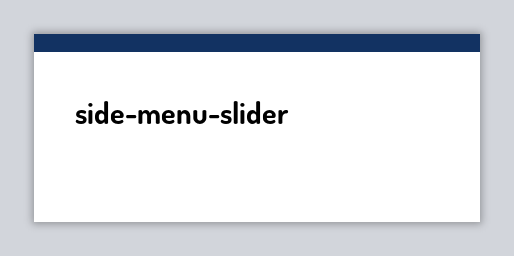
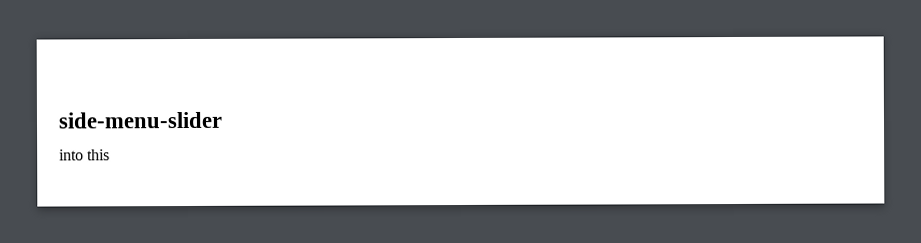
(289, 112) none -> [59,149,111,161] // into this

